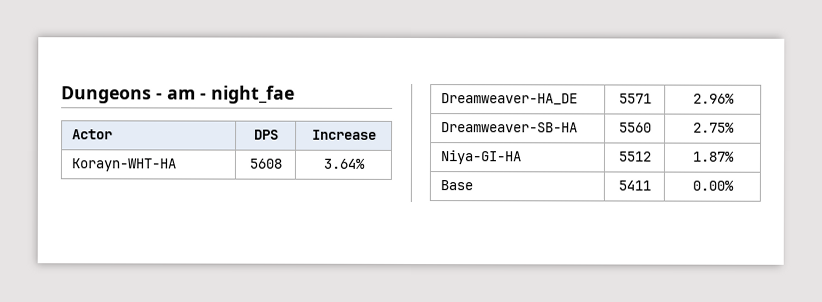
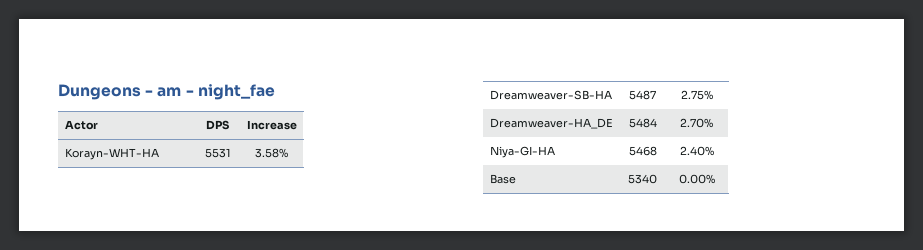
[248,158,282,169] [322,158,365,169] [441,93,579,106] [618,93,652,104] [692,93,735,104] [441,122,579,133] [618,122,652,133] [692,122,735,133] 5608 | 3.64% // Dreamweaver-HA_DE | 5571 | 2.96% // Dreamweaver-SB-HA | 5560 | 2.75% -> [204,148,231,158] [255,148,288,158] [489,90,612,100] [629,90,656,100] [680,90,713,100] [489,118,613,129] [628,118,657,128] [680,118,713,128] 5531 | 3.58% // Dreamweaver-SB-HA | 5487 | 2.75% // Dreamweaver-HA_DE | 5484 | 2.70%
[617,151,651,162] [691,151,734,162] 5512 | 1.87% -> [628,146,657,156] [679,146,714,156] 5468 | 2.40%
[617,180,651,191] 5411 -> [628,174,657,184] 5340

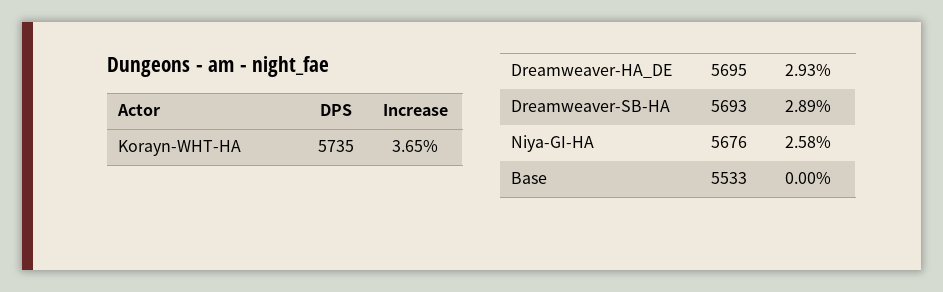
[204,148,231,158] [255,148,288,158] [489,90,612,100] [629,90,656,100] [680,90,713,100] [489,118,613,129] [628,118,657,128] [680,118,713,128] 5531 | 3.58% // Dreamweaver-SB-HA | 5487 | 2.75% // Dreamweaver-HA_DE | 5484 | 2.70% -> [317,140,354,152] [392,140,438,152] [511,64,673,78] [710,64,747,76] [785,64,831,76] [511,100,671,112] [710,100,747,112] [785,100,831,112] 5735 | 3.65% // Dreamweaver-HA_DE | 5695 | 2.93% // Dreamweaver-SB-HA | 5693 | 2.89%
[628,146,657,156] [679,146,714,156] 5468 | 2.40% -> [710,136,747,148] [785,136,831,148] 5676 | 2.58%
[628,174,657,184] 5340 -> [710,172,747,184] 5533

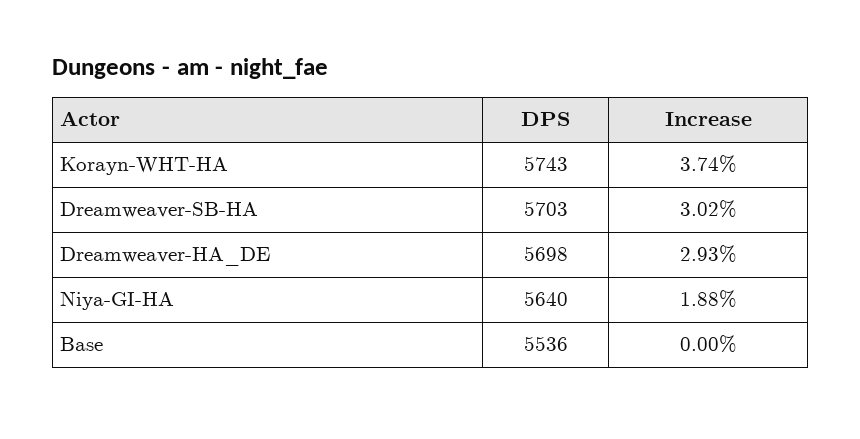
[317,140,354,152] [392,140,438,152] 5735 | 3.65% -> [523,156,568,171] [679,155,737,173] [60,202,259,218] [523,201,568,216] [679,200,737,218] 5743 | 3.74% // Dreamweaver-SB-HA | 5703 | 3.02%
[710,64,747,76] 5695 -> [523,246,568,261] 5698
[511,100,671,112] [710,100,747,112] [785,100,831,112] // Dreamweaver-SB-HA | 5693 | 2.89% -> (737, 254) none
[710,136,747,148] [785,136,831,148] 5676 | 2.58% -> [523,291,568,306] [679,290,737,308] 5640 | 1.88%
[710,172,747,184] 5533 -> [523,336,568,351] 5536

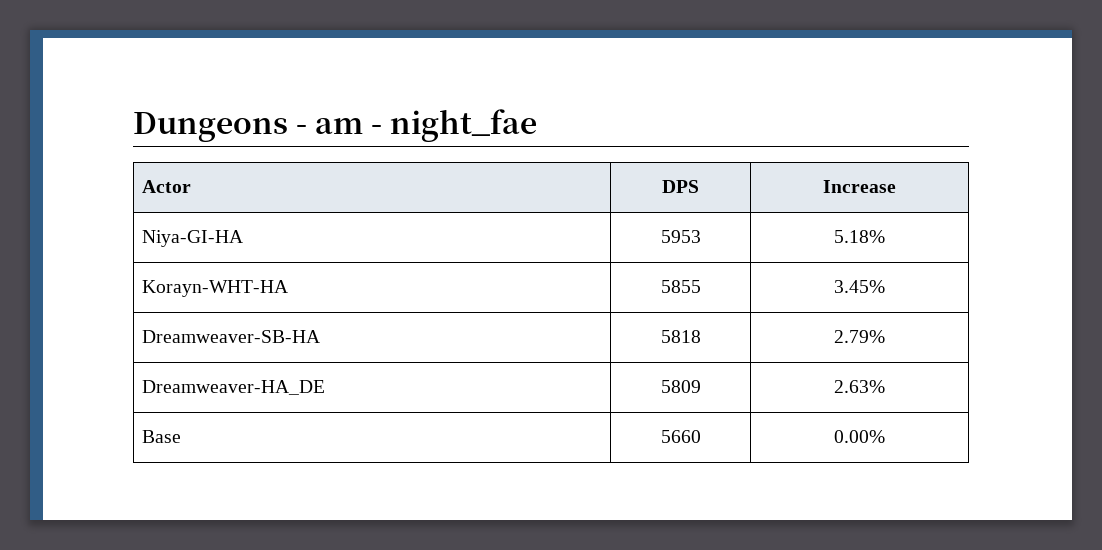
(752, 119) none -> [142,230,244,247] [660,230,701,243] [834,230,885,243] // Niya-GI-HA | 5953 | 5.18%
[523,156,568,171] [679,155,737,173] 5743 | 3.74% -> [660,280,701,293] [834,280,885,293] 5855 | 3.45%
[523,201,568,216] [679,200,737,218] 5703 | 3.02% -> [660,330,701,343] [834,330,885,343] 5818 | 2.79%
[523,246,568,261] [679,245,737,263] [60,291,175,310] [523,291,568,306] [679,290,737,308] 5698 | 2.93% // Niya-GI-HA | 5640 | 1.88% -> [660,380,701,393] [834,380,885,393] 5809 | 2.63%
[523,336,568,351] 5536 -> [660,430,701,443] 5660

